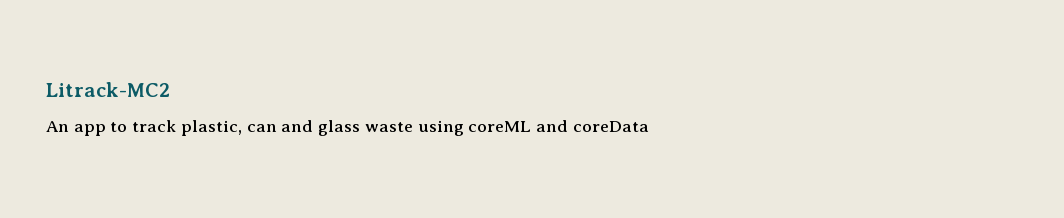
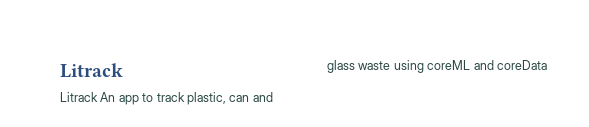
[46,82,170,97] Litrack-MC2 // -> [60,63,123,78] [60,92,98,102] Litrack // Litrack

